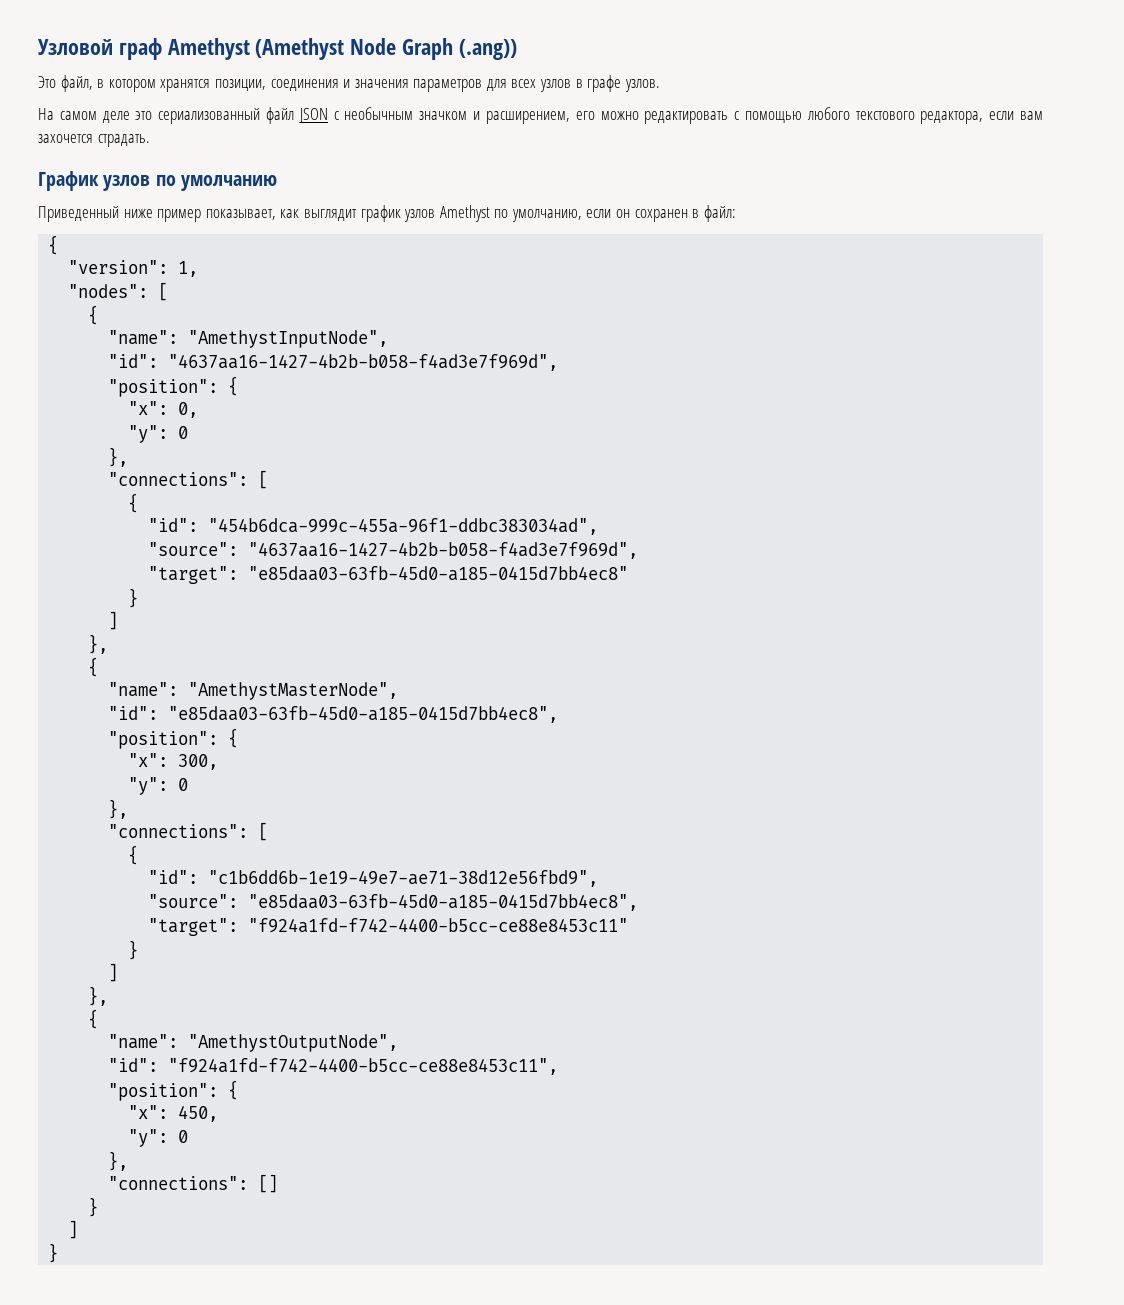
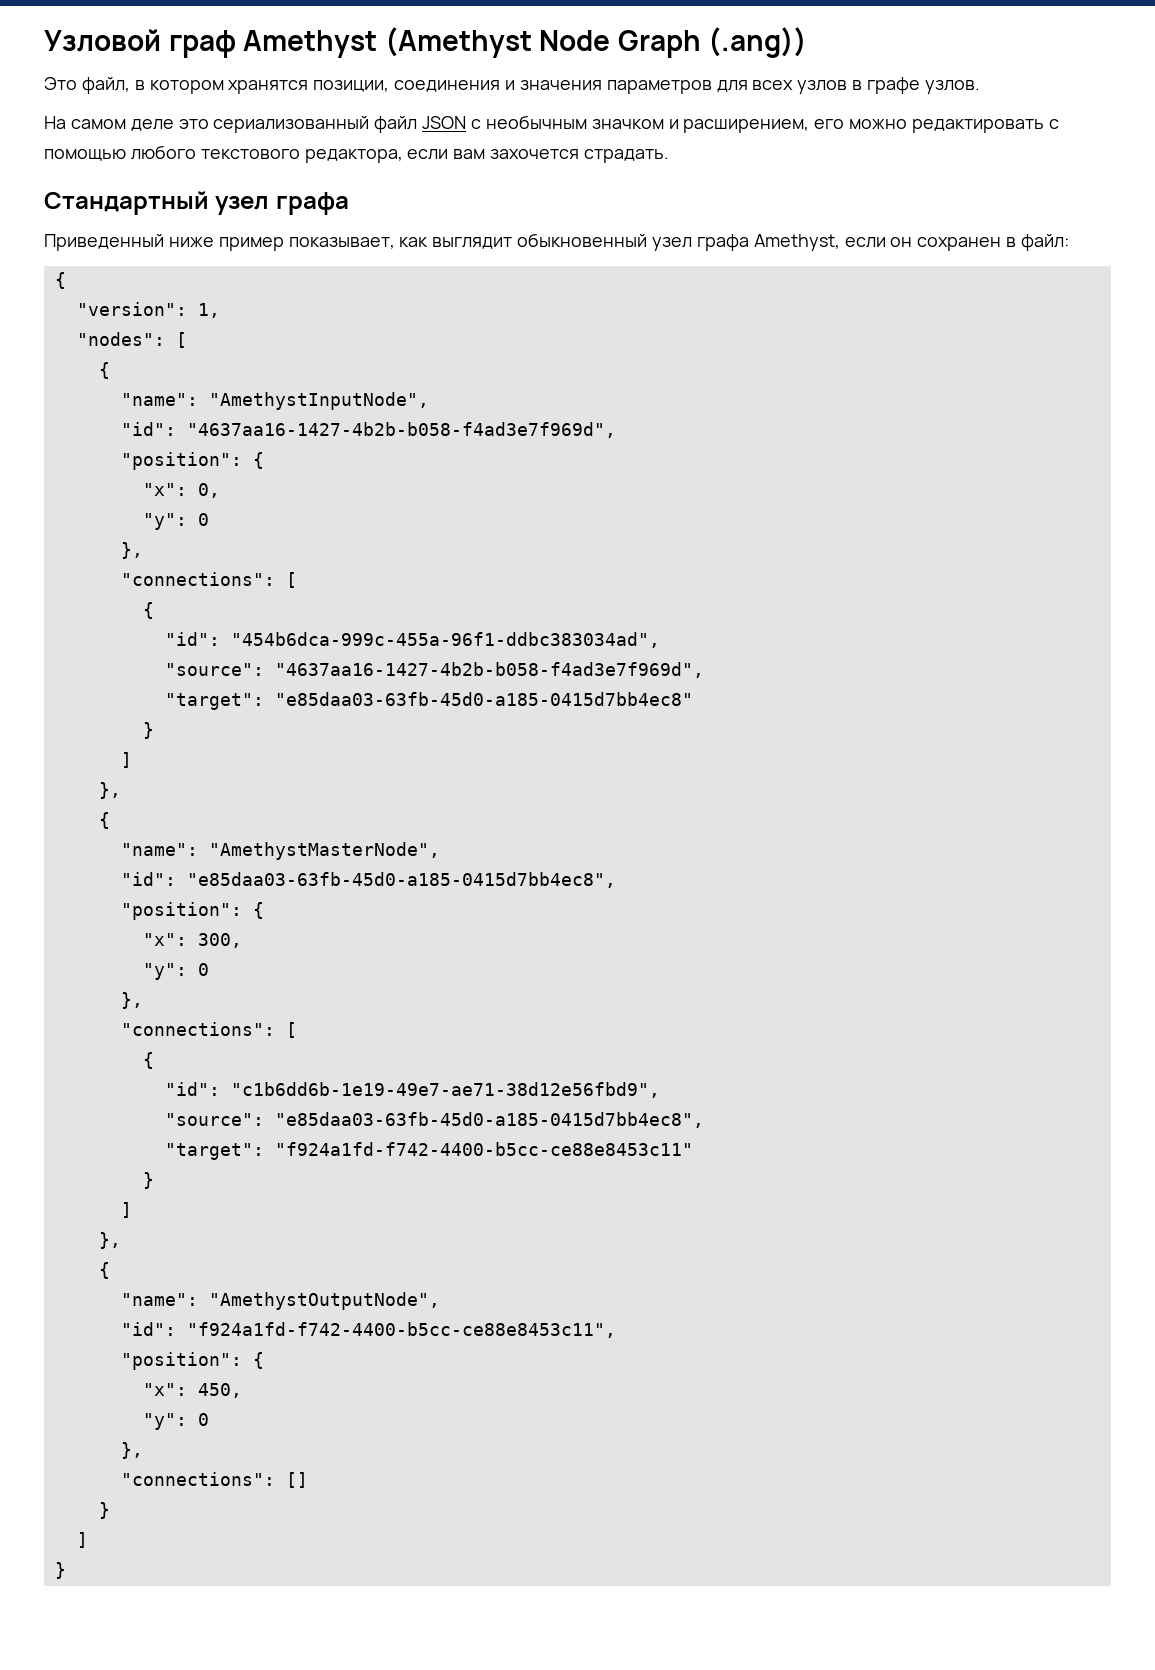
[38,171,278,191] График узлов по умолчанию -> [44,191,349,215] Стандартный узел графа
[360,205,582,222] график узлов Amethyst по умолчанию, -> [517,233,840,251] обыкновенный узел графа Amethyst,

